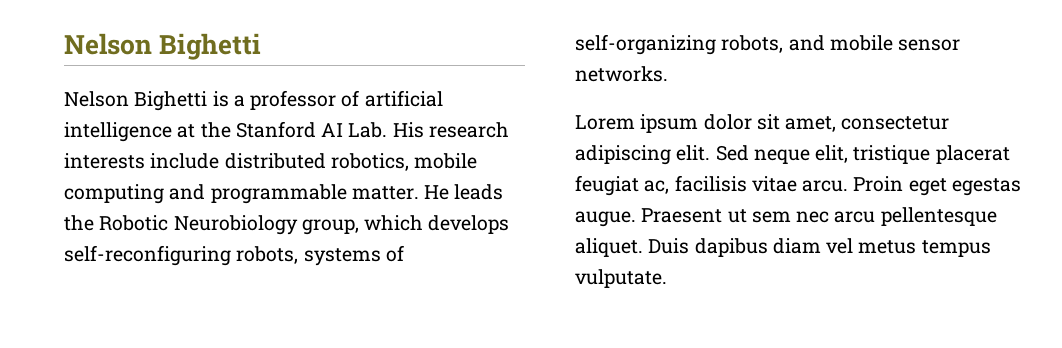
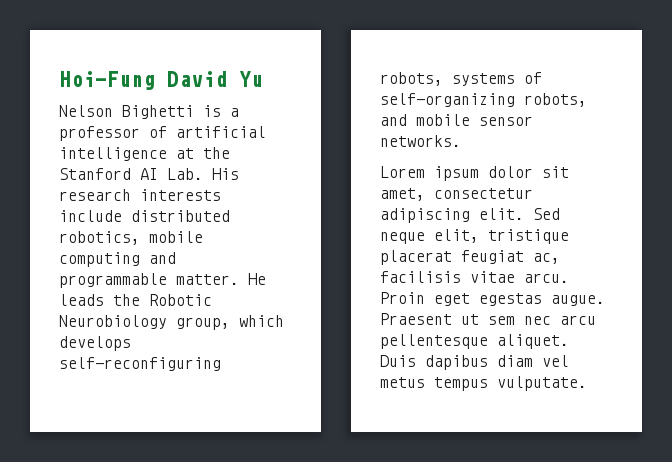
[64,33,262,60] Nelson Bighetti -> [59,71,263,90] Hoi-Fung David Yu

